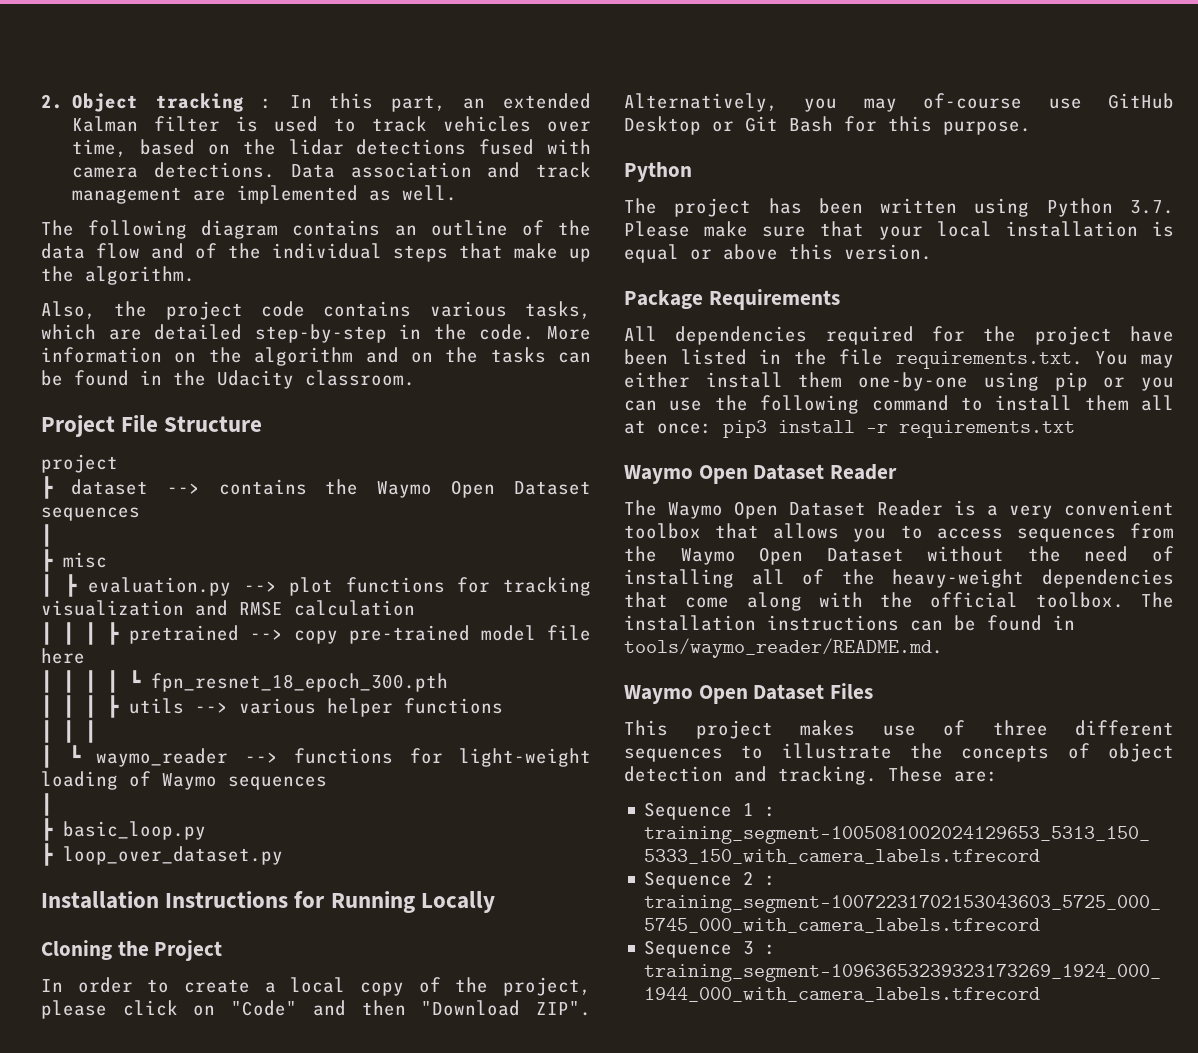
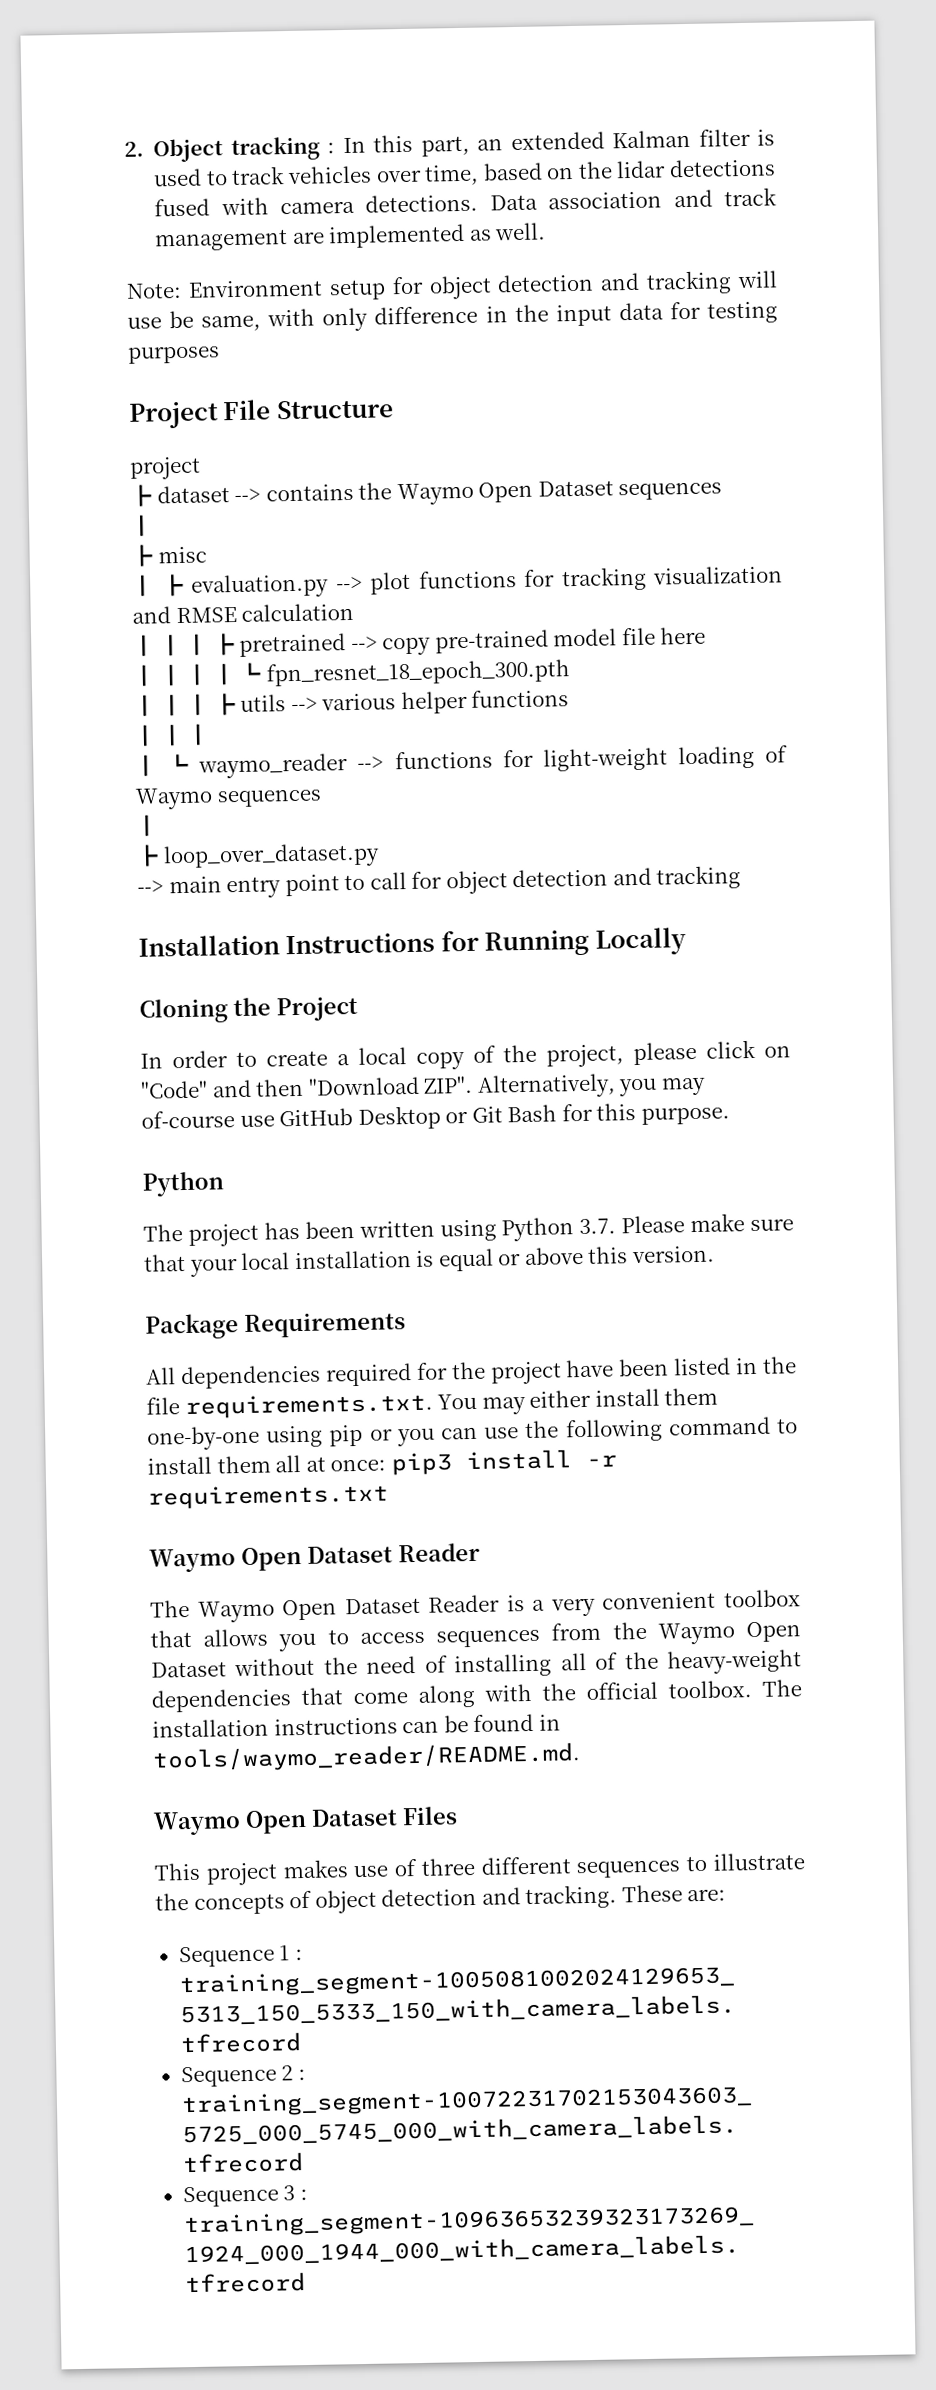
[41,220,592,239] [41,243,591,262] [41,266,195,285] [41,301,591,320] [41,324,591,343] [41,347,591,366] [41,370,415,389] The following diagram contains an outline of the data flow and of the individual steps that make up the algorithm. // Also, the project code contains various tasks, which are detailed step-by-step in the code. More information on the algorithm and on the tasks can be found in the Udacity classroom. -> [126,270,778,301] [127,301,778,332] [127,345,220,364] Note: Environment setup for object detection and tracking will use be same, with only difference in the input data for testing purposes
[63,821,206,840] [41,843,283,866] basic_loop.py // ┣ loop_over_dataset.py -> [162,842,380,870] [137,865,742,899] loop_over_dataset.py // --> main entry point to call for object detection and tracking

